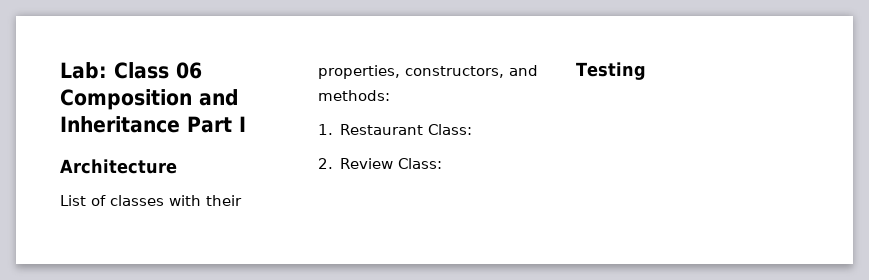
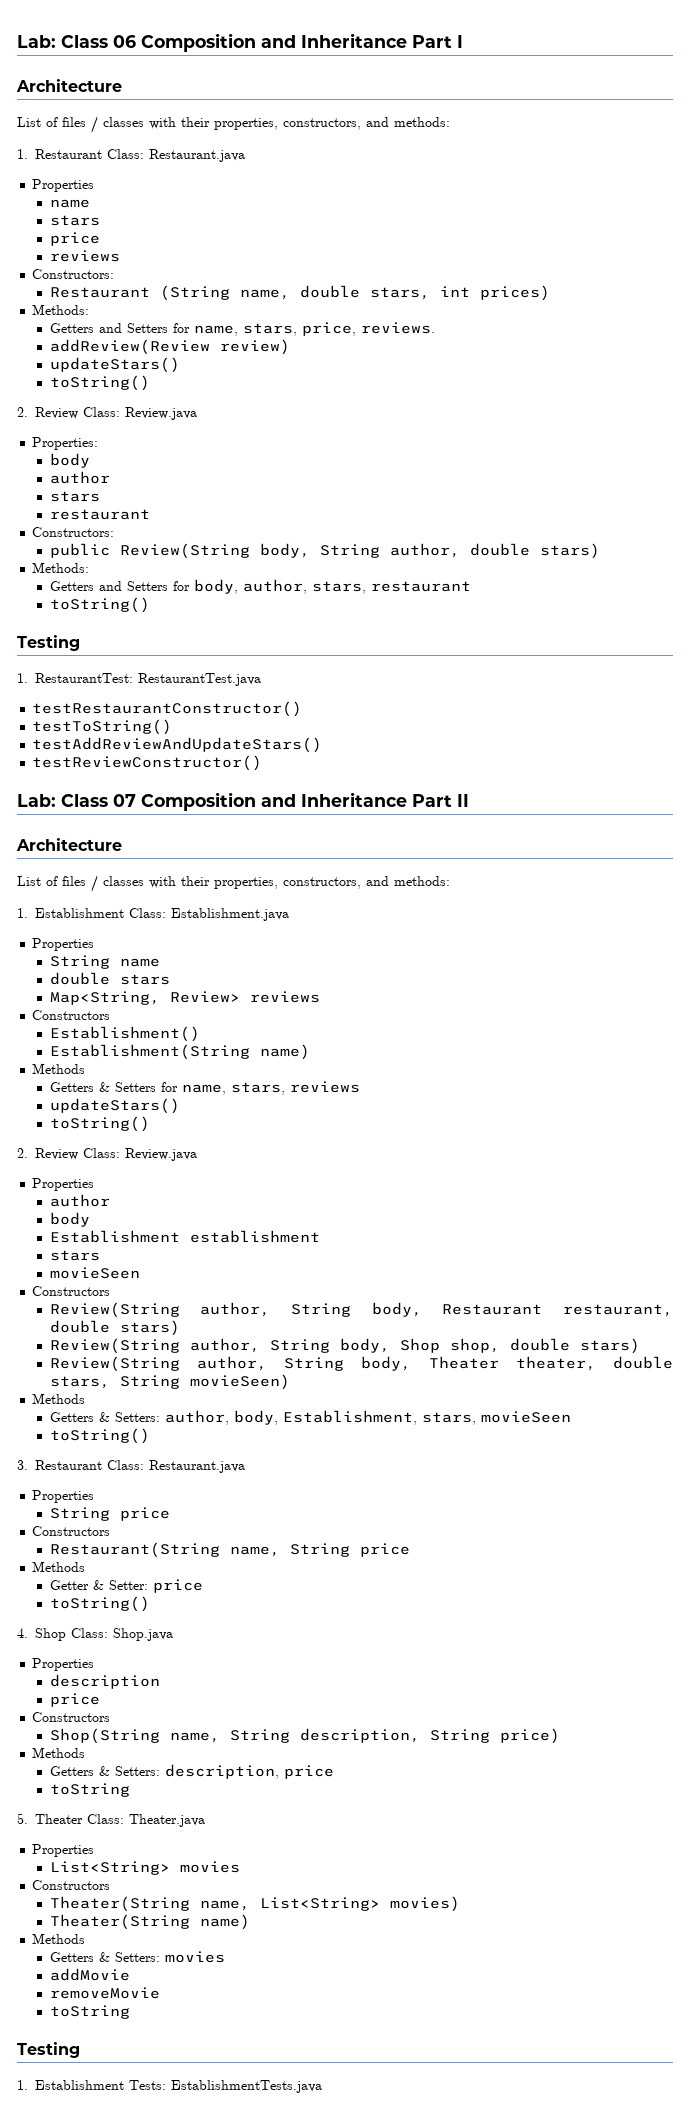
(106, 200) none -> [62,116,98,133] files /
[318,158,443,169] [576,62,646,80] // 2. Review Class: // Testing -> [149,149,245,162] [32,179,95,192] [49,199,90,208] [49,215,100,226] [49,232,100,246] [49,250,120,262] [32,269,115,279] [49,285,550,301] [32,304,90,315] [49,322,435,336] [49,339,290,355] [49,357,180,373] [49,375,150,391] [17,407,197,420] [32,437,99,450] [49,453,90,468] [49,471,110,484] [49,491,100,502] [49,509,150,520] [32,527,115,537] [49,543,600,559] [32,562,90,573] [49,579,471,594] [49,597,150,613] [17,635,80,651] [17,673,261,686] [32,701,303,717] [32,719,173,735] [32,737,323,753] [32,755,263,771] [17,792,469,811] [16,838,122,851] [17,875,450,892] [17,908,289,921] [32,938,95,951] [49,955,160,969] [49,972,170,985] [49,991,320,1005] [32,1010,111,1020] [49,1026,200,1042] [49,1044,310,1060] [32,1063,86,1074] [49,1081,360,1095] [49,1098,180,1114] [49,1116,150,1132] [17,1148,197,1161] [32,1178,95,1191] [49,1194,110,1207] [49,1212,90,1227] [49,1230,320,1243] [49,1250,100,1261] [49,1267,140,1279] [32,1286,111,1296] [49,1302,673,1318] [49,1320,180,1336] [49,1338,640,1354] [49,1356,674,1372] [49,1374,290,1390] [32,1393,86,1404] [49,1410,571,1425] [49,1428,150,1444] [17,1460,245,1473] [32,1490,95,1503] [49,1507,170,1521] [32,1526,111,1536] [49,1542,410,1558] [32,1561,86,1572] [49,1579,203,1593] [49,1596,150,1612] [17,1628,173,1641] [32,1658,95,1671] [49,1674,160,1689] [49,1693,100,1707] [32,1712,111,1722] [49,1728,560,1744] [32,1747,86,1758] [49,1764,334,1779] [49,1783,130,1797] [17,1813,205,1827] [32,1844,95,1857] [49,1861,240,1875] [32,1880,111,1890] [49,1896,460,1912] [49,1914,250,1930] [32,1933,86,1944] [49,1951,225,1963] [49,1968,130,1981] [49,1987,160,1999] [49,2005,130,2019] [17,2042,80,2058] [17,2080,322,2093] Restaurant.java // Properties // name // stars // price // reviews // Constructors: // Restaurant (String name, double stars, int prices) // Methods: // Getters and Setters for name, stars, price, reviews. // addReview(Review review) // updateStars() // toString() // 2. Review Class: Review.java // Properties: // body // author // stars // restaurant // Constructors: // public Review(String body, String author, double stars) // Methods: // Getters and Setters for body, author, stars, restaurant // toString() // Testing // 1. RestaurantTest: RestaurantTest.java // testRestaurantConstructor() // testToString() // testAddReviewAndUpdateStars() // testReviewConstructor() // Lab: Class 07 Composition and Inheritance Part II // Architecture // List of files / classes with their properties, constructors, and methods: // 1. Establishment Class: Establishment.java // Properties // String name // double stars // Map<String, Review> reviews // Constructors // Establishment() // Establishment(String name) // Methods // Getters & Setters for name, stars, reviews // updateStars() // toString() // 2. Review Class: Review.java // Properties // author // body // Establishment establishment // stars // movieSeen // Constructors // Review(String author, String body, Restaurant restaurant, double stars) // Review(String author, String body, Shop shop, double stars) // Review(String author, String body, Theater theater, double stars, String movieSeen) // Methods // Getters & Setters: author, body, Establishment, stars, movieSeen // toString() // 3. Restaurant Class: Restaurant.java // Properties // String price // Constructors // Restaurant(String name, String price // Methods // Getter & Setter: price // toString() // 4. Shop Class: Shop.java // Properties // description // price // Constructors // Shop(String name, String description, String price) // Methods // Getters & Setters: description, price // toString // 5. Theater Class: Theater.java // Properties // List<String> movies // Constructors // Theater(String name, List<String> movies) // Theater(String name) // Methods // Getters & Setters: movies // addMovie // removeMovie // toString // Testing // 1. Establishment Tests: EstablishmentTests.java

